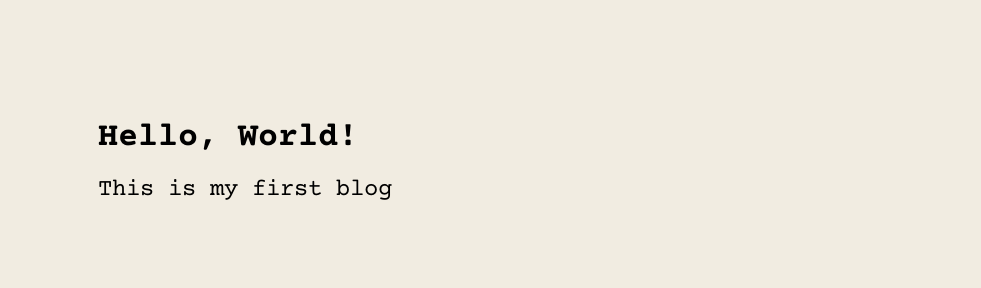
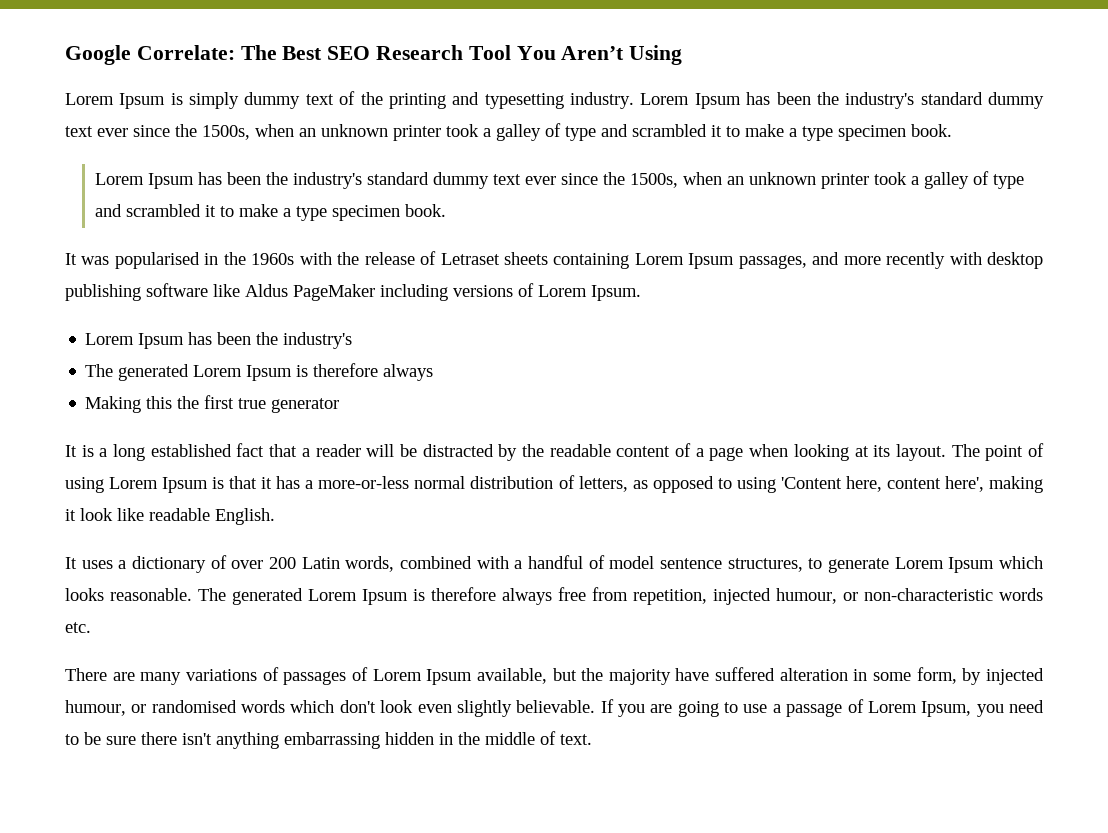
[98,123,358,150] [98,179,392,200] Hello, World! // This is my first blog -> [65,45,683,65] [65,91,1044,109] [65,123,952,141] [94,171,1024,189] [94,204,446,221] [65,251,1044,269] [65,283,641,301] [85,332,353,349] [85,363,434,381] [85,395,340,413] [65,443,1045,461] [65,475,1043,493] [65,508,275,525] [65,555,1043,573] [65,587,1043,605] [65,622,91,633] [65,667,1044,685] [65,699,1045,717] [65,731,592,749] Google Correlate: The Best SEO Research Tool You Aren’t Using // Lorem Ipsum is simply dummy text of the printing and typesetting industry. Lorem Ipsum has been the industry's standard dummy text ever since the 1500s, when an unknown printer took a galley of type and scrambled it to make a type specimen book. // Lorem Ipsum has been the industry's standard dummy text ever since the 1500s, when an unknown printer took a galley of type and scrambled it to make a type specimen book. // It was popularised in the 1960s with the release of Letraset sheets containing Lorem Ipsum passages, and more recently with desktop publishing software like Aldus PageMaker including versions of Lorem Ipsum. // Lorem Ipsum has been the industry's // The generated Lorem Ipsum is therefore always // Making this the first true generator // It is a long established fact that a reader will be distracted by the readable content of a page when looking at its layout. The point of using Lorem Ipsum is that it has a more-or-less normal distribution of letters, as opposed to using 'Content here, content here', making it look like readable English. // It uses a dictionary of over 200 Latin words, combined with a handful of model sentence structures, to generate Lorem Ipsum which looks reasonable. The generated Lorem Ipsum is therefore always free from repetition, injected humour, or non-characteristic words etc. // There are many variations of passages of Lorem Ipsum available, but the majority have suffered alteration in some form, by injected humour, or randomised words which don't look even slightly believable. If you are going to use a passage of Lorem Ipsum, you need to be sure there isn't anything embarrassing hidden in the middle of text.

